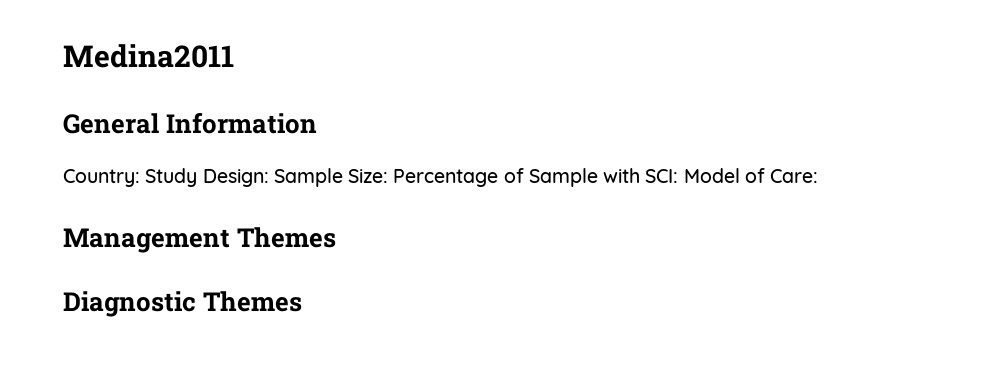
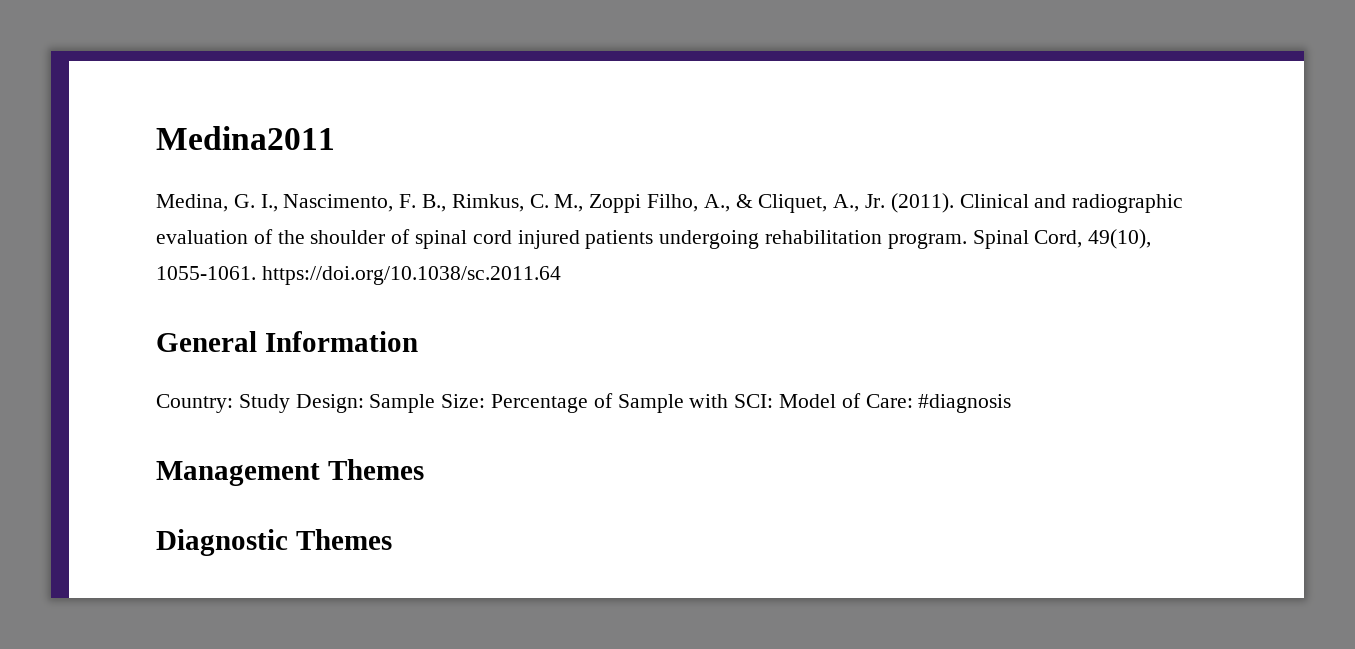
(234, 56) none -> [156,193,1184,213] [156,229,1152,249] [156,266,561,285] // Medina, G. I., Nascimento, F. B., Rimkus, C. M., Zoppi Filho, A., & Cliquet, A., Jr. (2011). Clinical and radiographic evaluation of the shoulder of spinal cord injured patients undergoing rehabilitation program. Spinal Cord, 49(10), 1055-1061. https://doi.org/10.1038/sc.2011.64
(819, 176) none -> [918,394,1012,413] #diagnosis

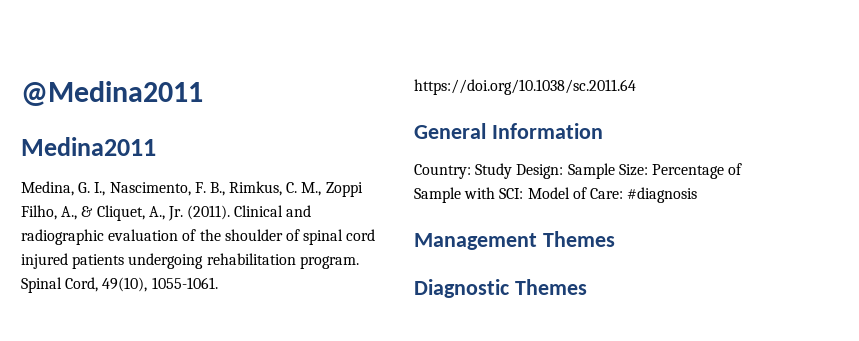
(156, 138) none -> [21,81,203,106] @Medina2011 //

